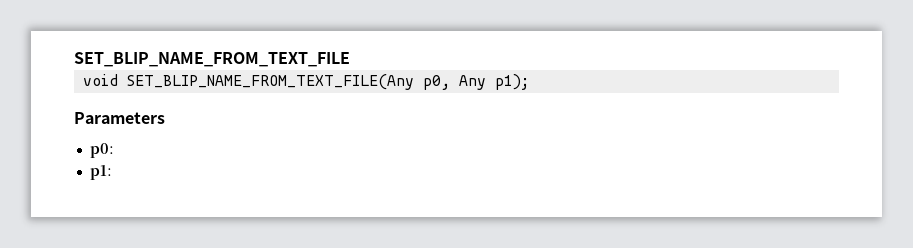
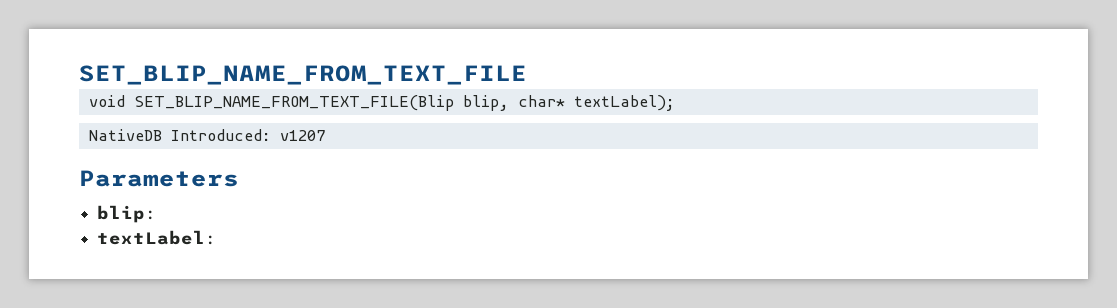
[126,74,529,90] SET_BLIP_NAME_FROM_TEXT_FILE(Any p0, Any p1); -> [133,95,675,111] [88,129,325,141] SET_BLIP_NAME_FROM_TEXT_FILE(Blip blip, char* textLabel); // NativeDB Introduced: v1207
[89,143,114,158] [89,165,112,180] p0: // p1: -> [97,205,158,223] [97,230,218,245] blip: // textLabel:

